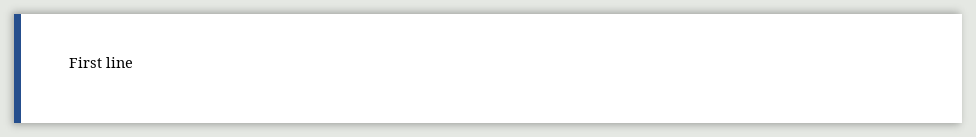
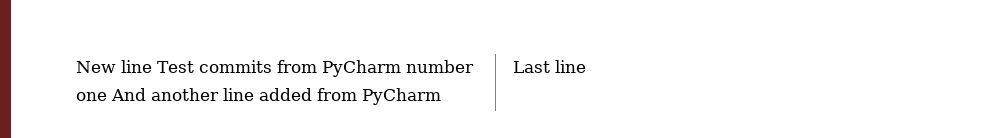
[69,57,102,68] First -> [76,60,474,77] [76,88,441,105] [513,61,550,73] New line Test commits from PyCharm number one And another line added from PyCharm Last

